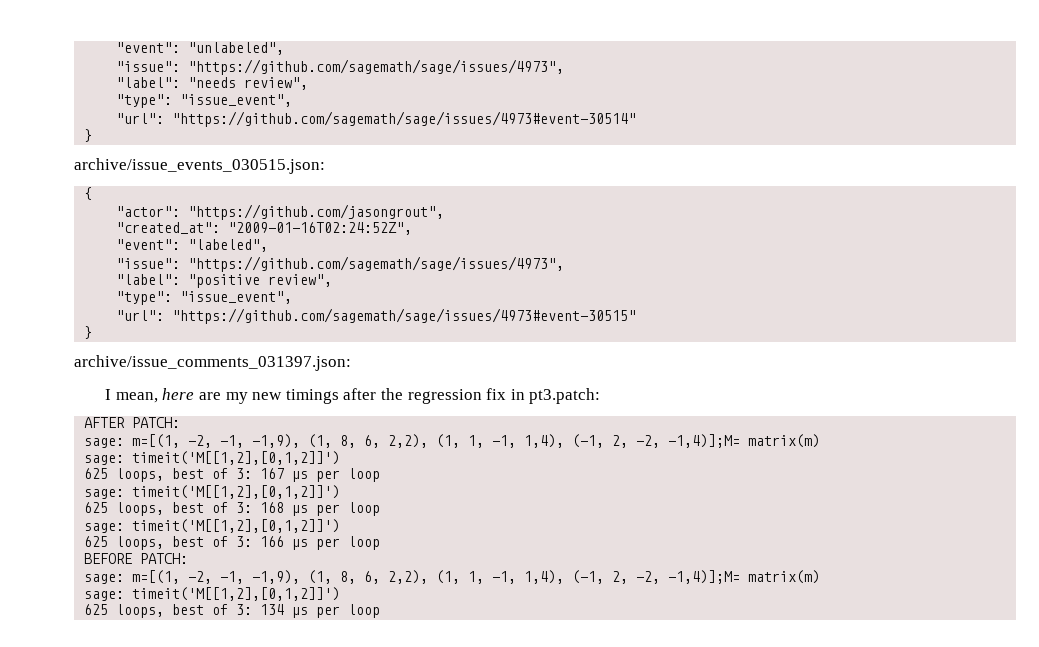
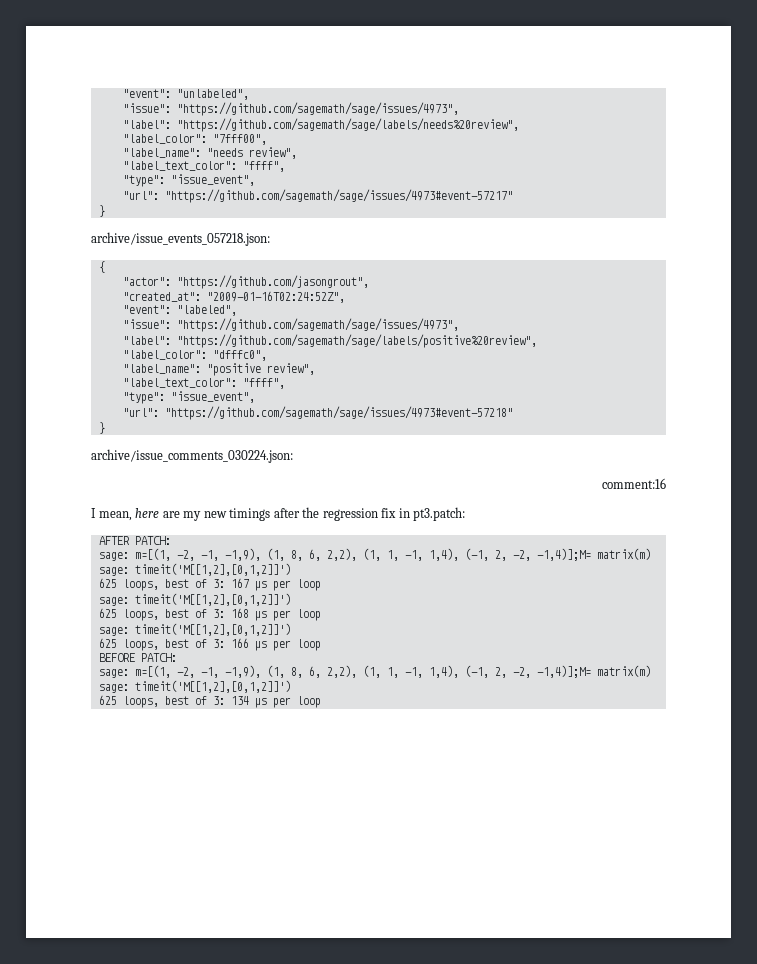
(181, 82) none -> [176,118,519,132] [122,134,267,145] [122,148,201,158] "https://github.com/sagemath/sage/labels/needs%20review", // "label_color": "7fff00", // "label_name":
[116,94,293,108] [116,111,637,127] [84,129,93,142] [74,158,325,174] // "type": "issue_event", // "url": "https://github.com/sagemath/sage/issues/4973#event-30514" // } // archive/issue_events_030515.json: -> [122,161,285,172] [122,174,255,187] [122,189,513,203] [98,205,105,217] [91,232,270,246] // "label_text_color": "ffff", // "type": "issue_event", // "url": "https://github.com/sagemath/sage/issues/4973#event-57217" // } // archive/issue_events_057218.json:
(181, 279) none -> [176,334,537,348] [122,350,267,361] [122,364,201,374] "https://github.com/sagemath/sage/labels/positive%20review", // "label_color": "dfffc0", // "label_name":
[116,291,293,305] [116,308,637,324] [84,326,93,339] [74,355,351,371] // "type": "issue_event", // "url": "https://github.com/sagemath/sage/issues/4973#event-30515" // } // archive/issue_comments_031397.json: -> [122,378,285,389] [122,391,255,404] [122,406,513,420] [98,422,105,434] [91,449,293,463] [602,478,666,489] // "label_text_color": "ffff", // "type": "issue_event", // "url": "https://github.com/sagemath/sage/issues/4973#event-57218" // } // archive/issue_comments_030224.json: // comment:16

